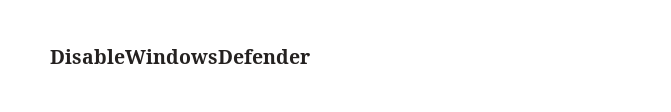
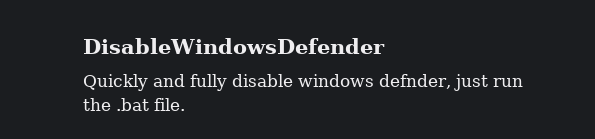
(310, 56) none -> [83,74,523,91] [83,98,185,111] // Quickly and fully disable windows defnder, just run the .bat file.

